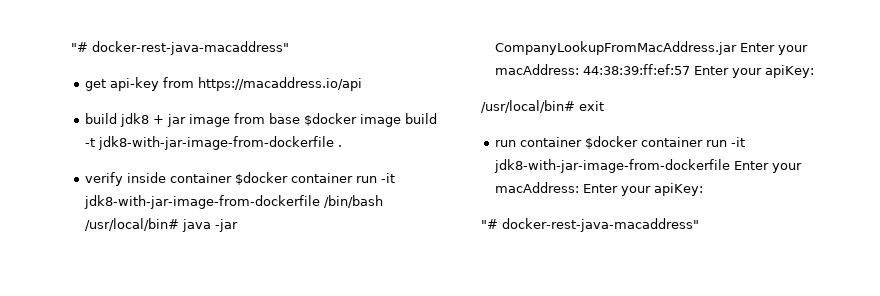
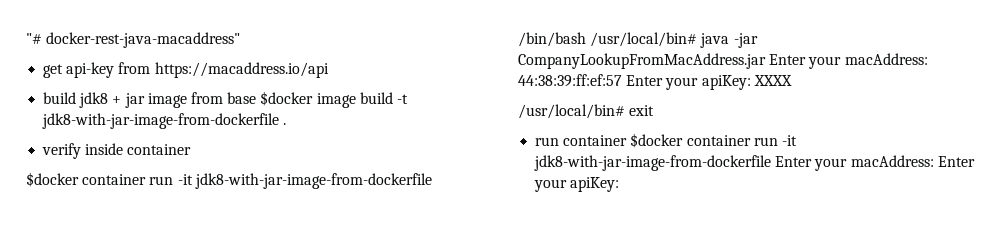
(233, 178) none -> (192, 149) //
(815, 71) none -> [753,75,792,86] XXXX
[481,218,699,232] // "# docker-rest-java-macaddress" -> (620, 184) none

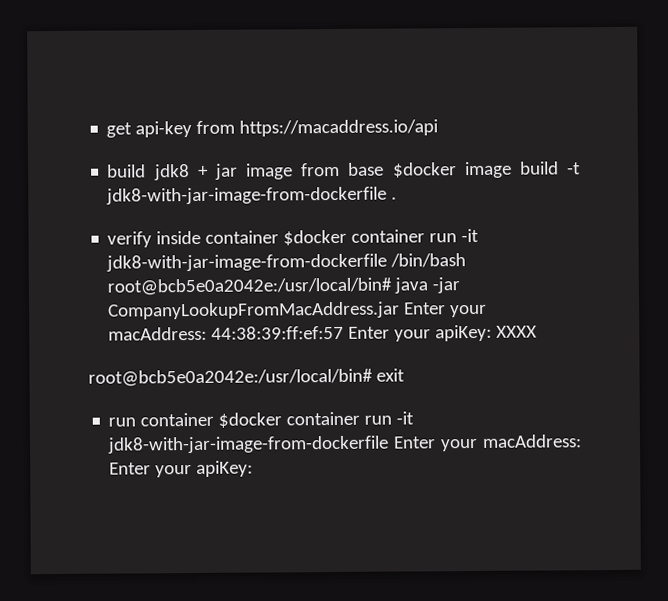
[26,32,241,48] "# docker-rest-java-macaddress" // -> (106, 130) none
(192, 149) // -> (280, 237) none
[590,32,698,47] /usr/local/bin# -> [107,277,393,296] root@bcb5e0a2042e:/usr/local/bin#
[518,104,625,119] /usr/local/bin# -> [88,368,373,387] root@bcb5e0a2042e:/usr/local/bin#

